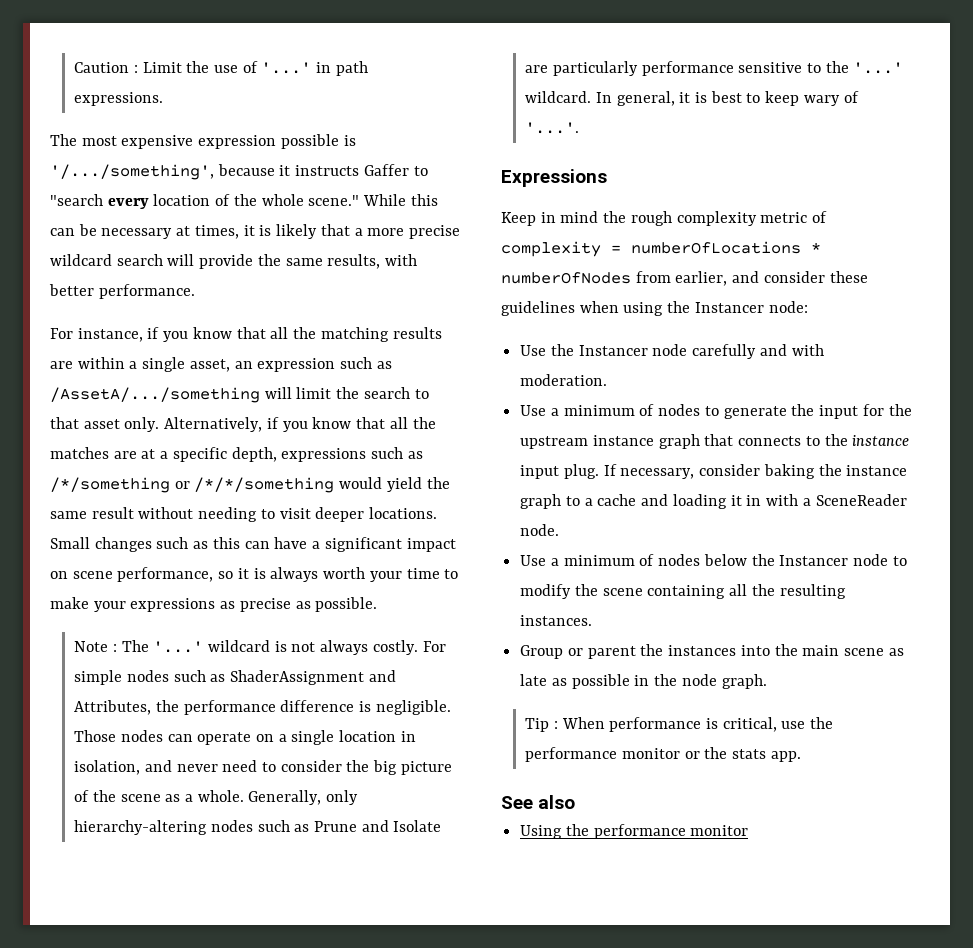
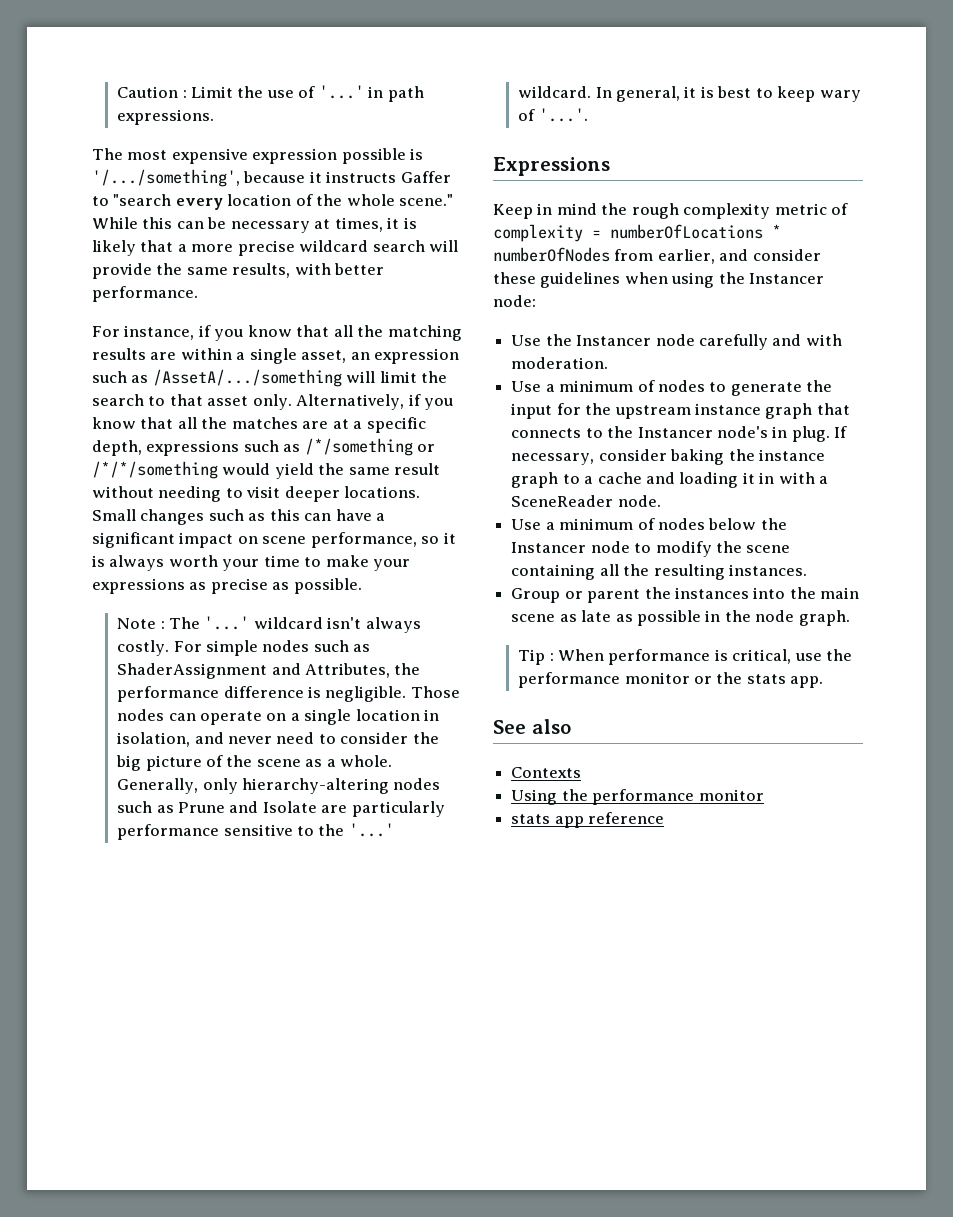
[274,641,316,652] is not -> [327,617,362,629] isn't
[852,435,910,446] [520,465,560,479] instance input -> [637,426,788,438] Instancer node's in
(576, 802) none -> [511,767,582,778] // Contexts
(749, 830) none -> [511,812,665,828] // stats app reference

